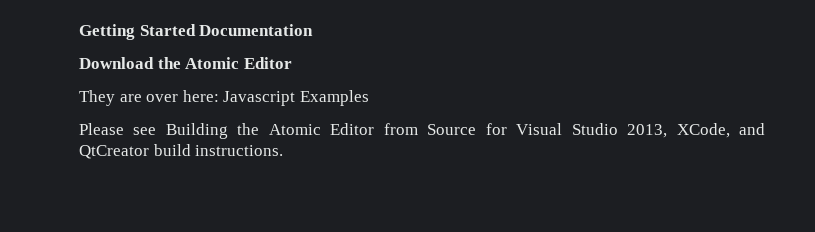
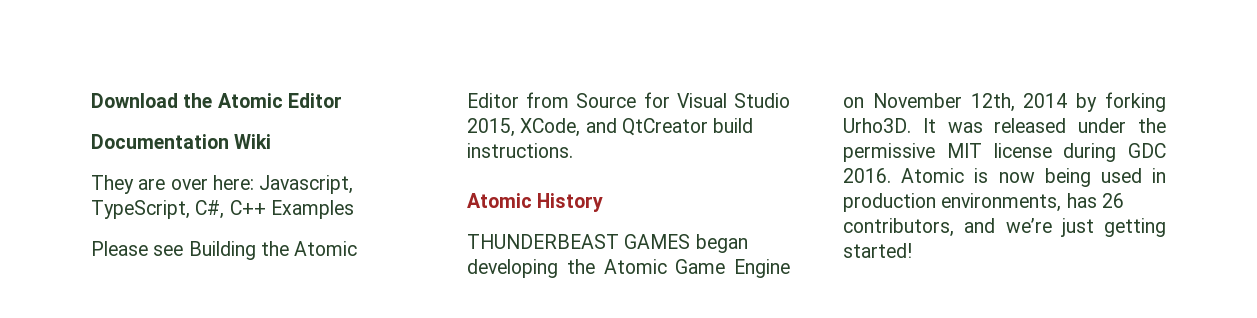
[79,24,314,40] Getting Started Documentation // -> (91, 100) none
(292, 63) none -> [91,134,272,149] // Documentation Wiki
[223,91,296,106] Javascript -> [259,175,354,194] [91,200,266,219] Javascript, TypeScript, C#, C++
[627,124,668,138] 2013, -> [467,118,515,137] 2015,
(284, 150) none -> [467,193,604,212] [467,234,748,253] [467,259,790,278] [843,92,1166,112] [843,118,1166,133] [843,143,1166,162] [843,168,1166,187] [843,193,1124,212] [843,218,1166,237] [843,243,912,258] // Atomic History // THUNDERBEAST GAMES began developing the Atomic Game Engine on November 12th, 2014 by forking Urho3D. It was released under the permissive MIT license during GDC 2016. Atomic is now being used in production environments, has 26 contributors, and we’re just getting started!

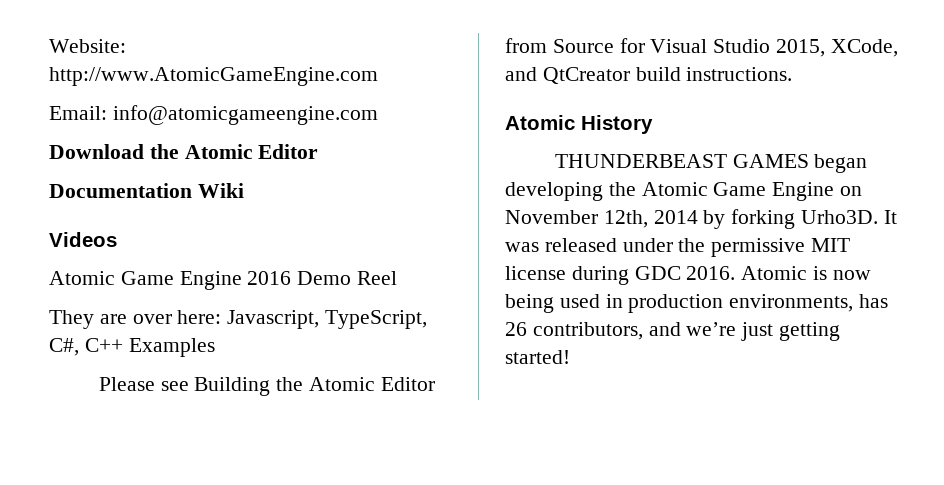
(91, 100) none -> [49,39,126,53] [49,67,378,86] [49,105,378,125] Website: http://www.AtomicGameEngine.com // Email: info@atomicgameengine.com //
(272, 141) none -> [49,232,117,247] [49,271,398,290] // Videos // Atomic Game Engine 2016 Demo Reel

